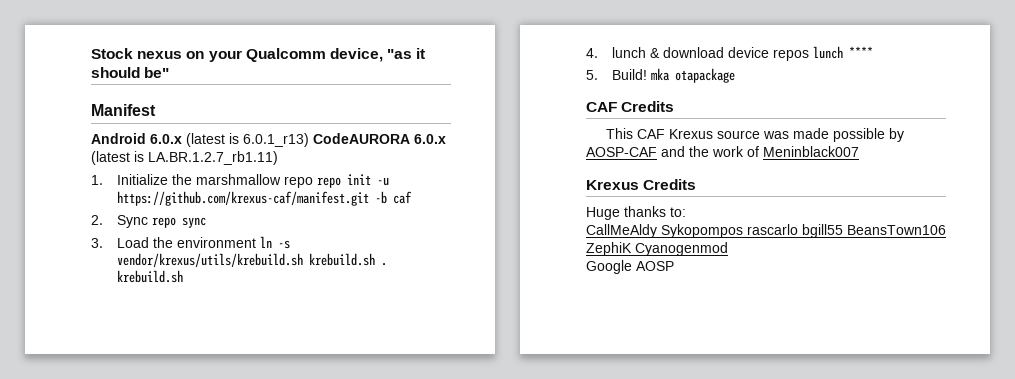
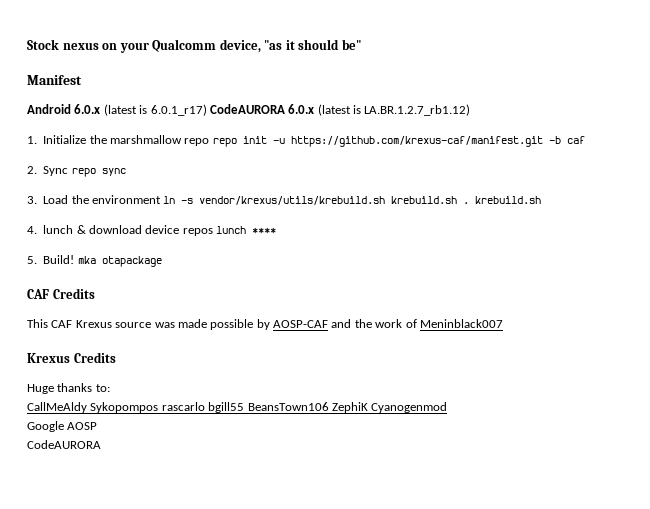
[243,133,309,147] 6.0.1_r13) -> [150,104,207,116] 6.0.1_r17)
[148,151,278,165] LA.BR.1.2.7_rb1.11) -> [364,104,471,116] LA.BR.1.2.7_rb1.12)
(674, 266) none -> [27,440,101,449] // CodeAURORA

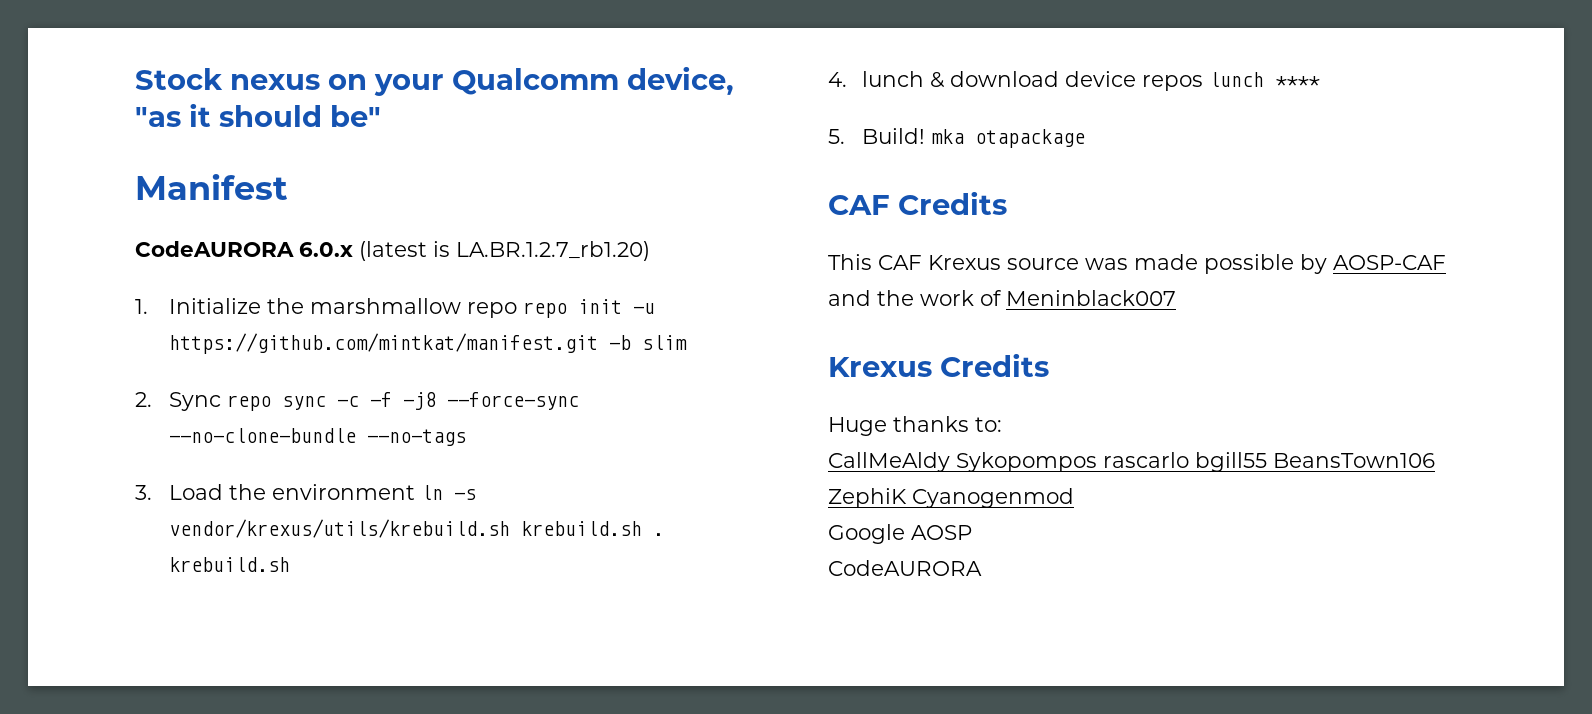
[27,104,207,116] Android 6.0.x (latest is 6.0.1_r17) -> (288, 187) none
[364,104,471,116] LA.BR.1.2.7_rb1.12) -> [456,241,650,261] LA.BR.1.2.7_rb1.20)
[290,136,585,147] https://github.com/krexus-caf/manifest.git -b caf -> [169,333,688,354] https://github.com/mintkat/manifest.git -b slim
(126, 172) none -> [337,392,580,410] [169,428,467,446] -c -f -j8 --force-sync --no-clone-bundle --no-tags

